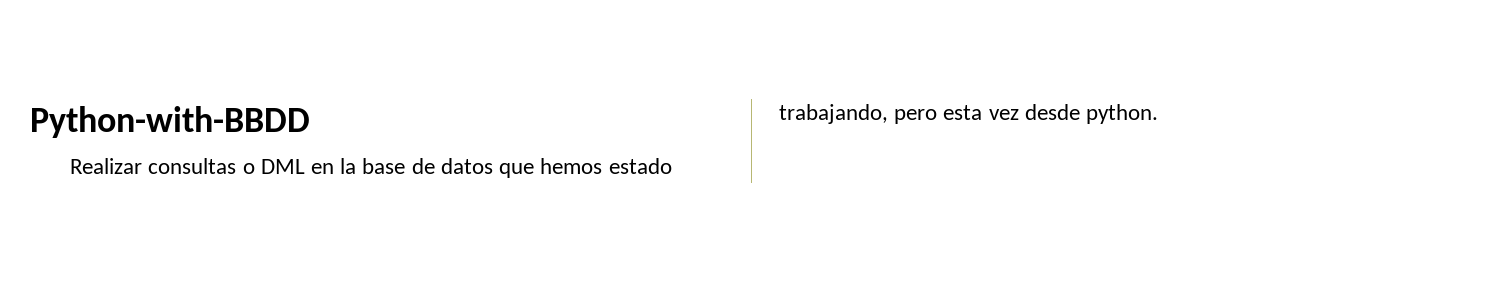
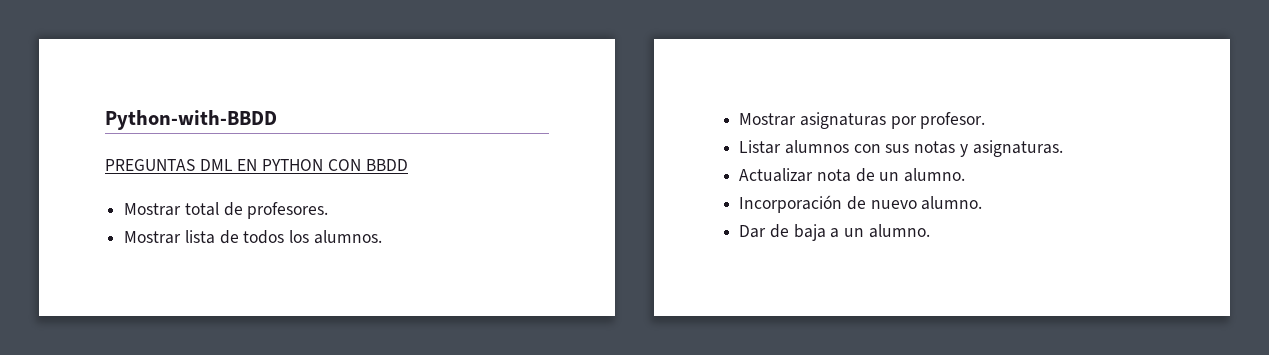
[70,158,672,178] [779,104,1159,124] Realizar consultas o DML en la base de datos que hemos estado trabajando, pero esta vez desde python. -> [105,159,408,171] [124,202,329,219] [124,230,382,244] [739,112,986,129] [739,140,1063,157] [739,168,966,182] [739,195,983,213] [739,224,930,241] PREGUNTAS DML EN PYTHON CON BBDD // Mostrar total de profesores. // Mostrar lista de todos los alumnos. // Mostrar asignaturas por profesor. // Listar alumnos con sus notas y asignaturas. // Actualizar nota de un alumno. // Incorporación de nuevo alumno. // Dar de baja a un alumno.

